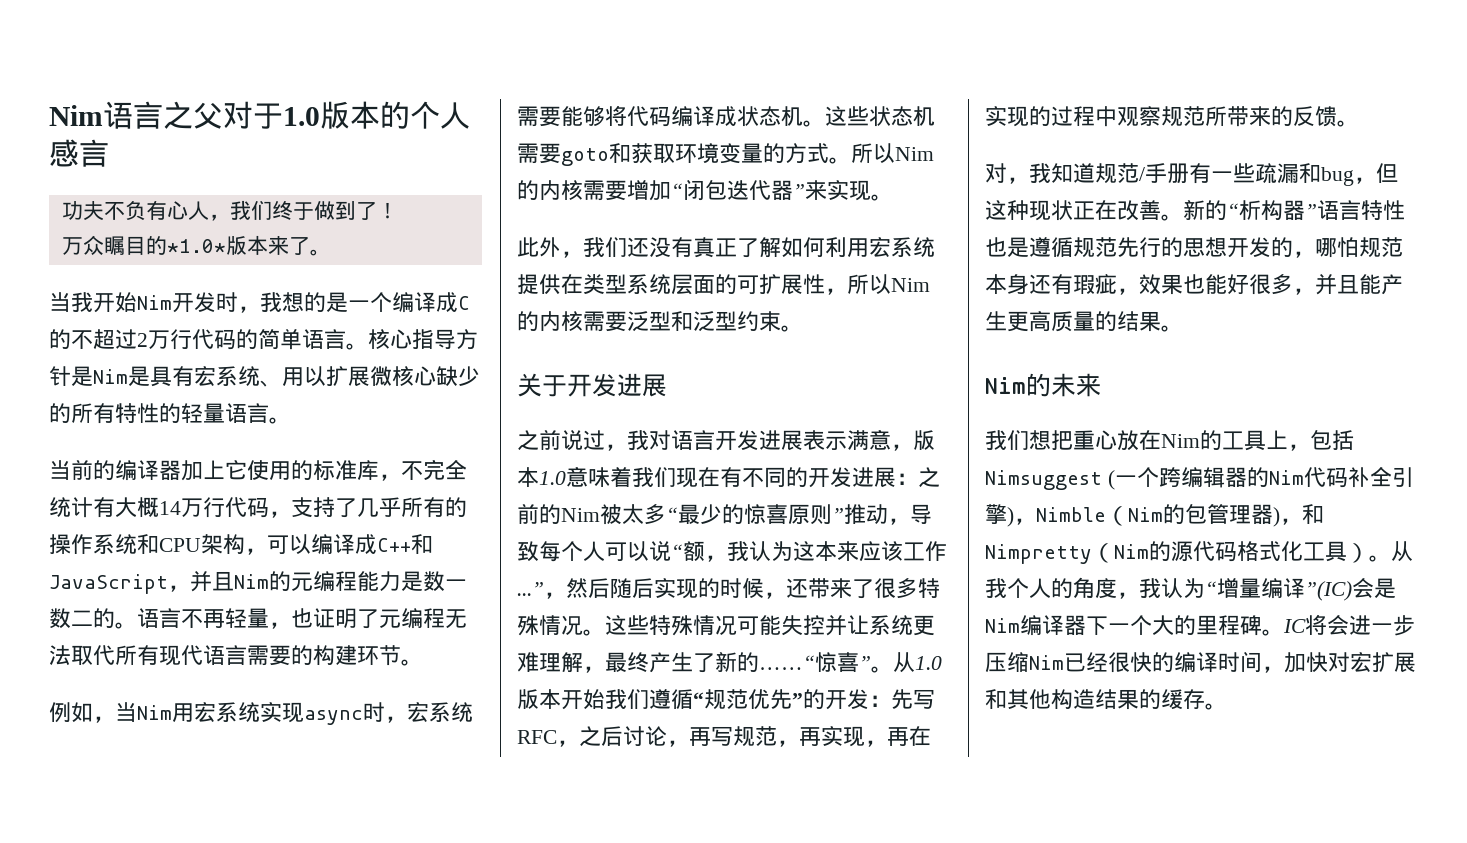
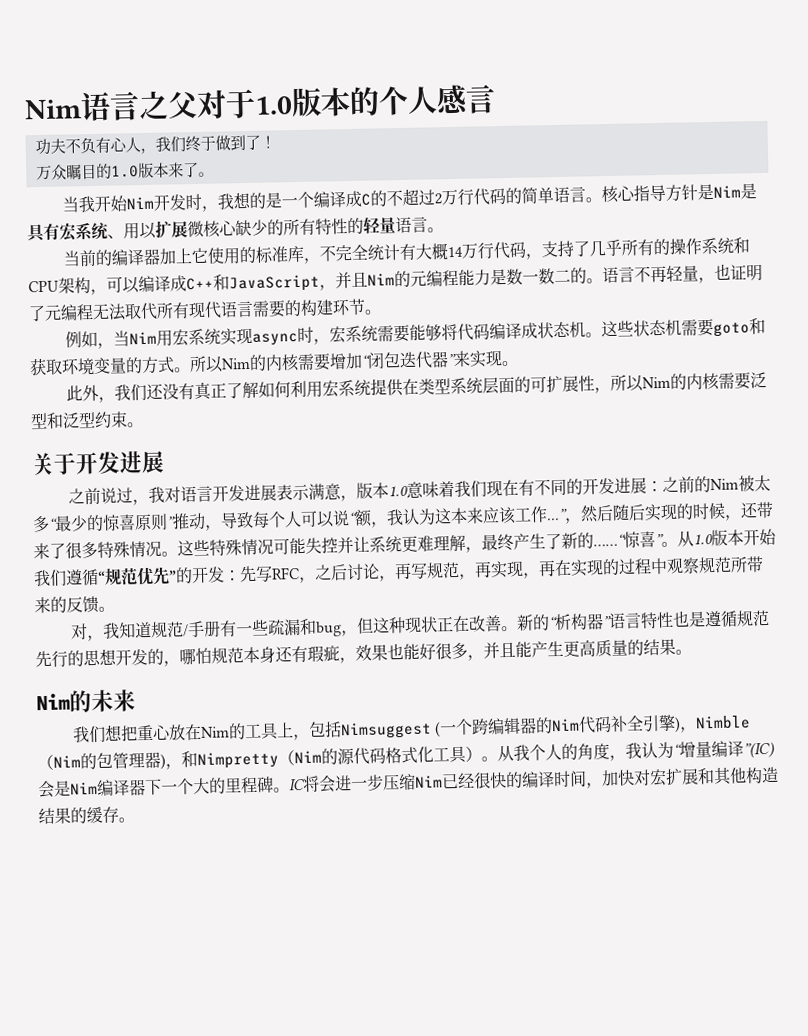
[166,239,226,253] *1.0* -> [110,165,139,178] 1.0

